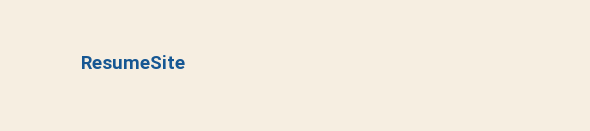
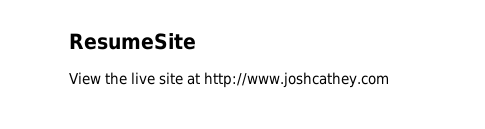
(185, 62) none -> [69,72,390,88] // View the live site at http://www.joshcathey.com

